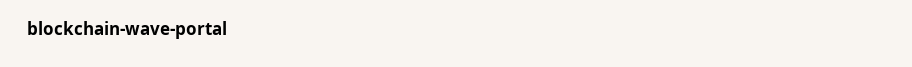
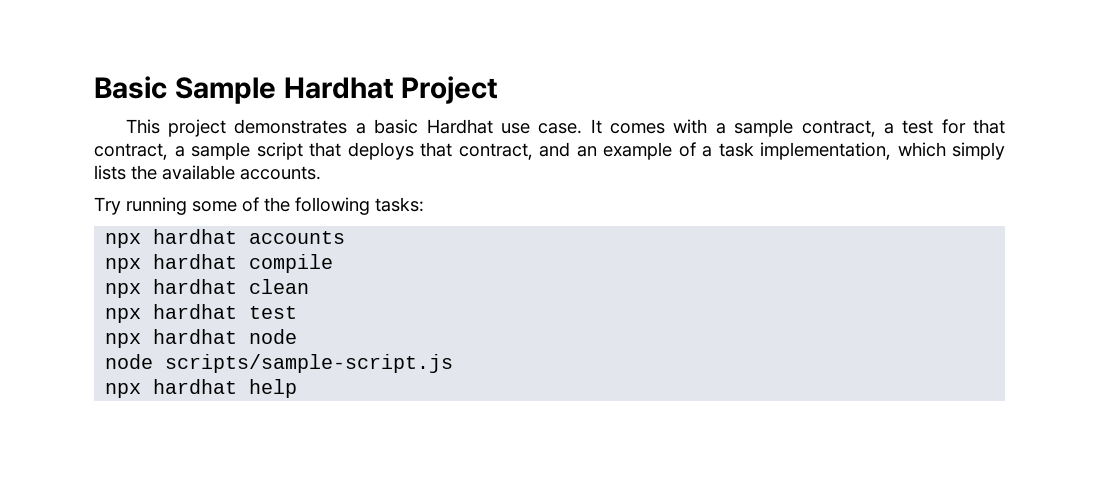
[27,21,227,39] blockchain-wave-portal -> [94,76,499,104] [125,119,1006,137] [94,142,1005,160] [94,165,321,180] [94,197,424,215] [105,229,346,248] [105,254,334,273] [105,279,310,298] [105,304,298,323] [105,329,298,348] [105,354,454,373] [105,379,298,398] Basic Sample Hardhat Project // This project demonstrates a basic Hardhat use case. It comes with a sample contract, a test for that contract, a sample script that deploys that contract, and an example of a task implementation, which simply lists the available accounts. // Try running some of the following tasks: // npx hardhat accounts // npx hardhat compile // npx hardhat clean // npx hardhat test // npx hardhat node // node scripts/sample-script.js // npx hardhat help

